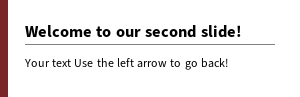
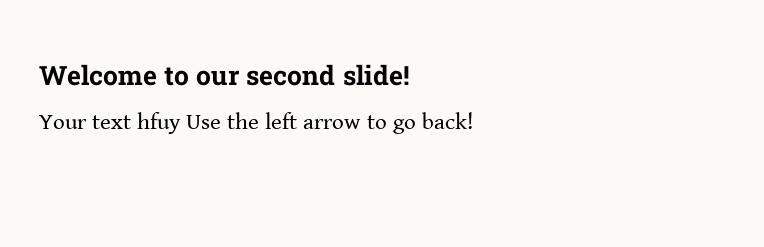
(72, 63) none -> [137,112,182,134] hfuy

